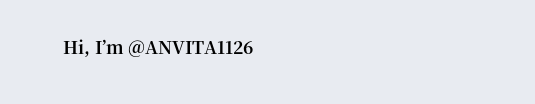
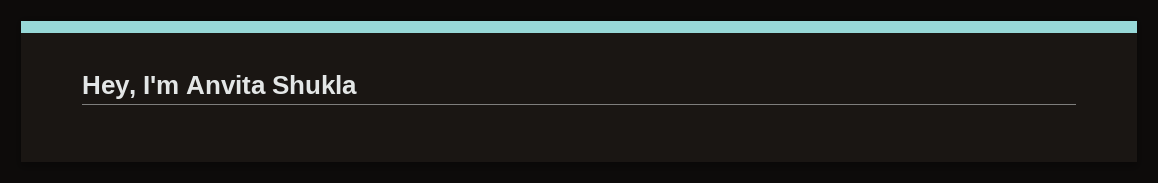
[63,39,254,57] Hi, I’m @ANVITA1126 -> [82,75,358,99] Hey, I'm Anvita Shukla

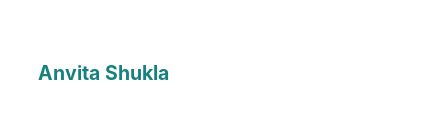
[82,76,180,99] Hey, I'm -> (38, 72) none

